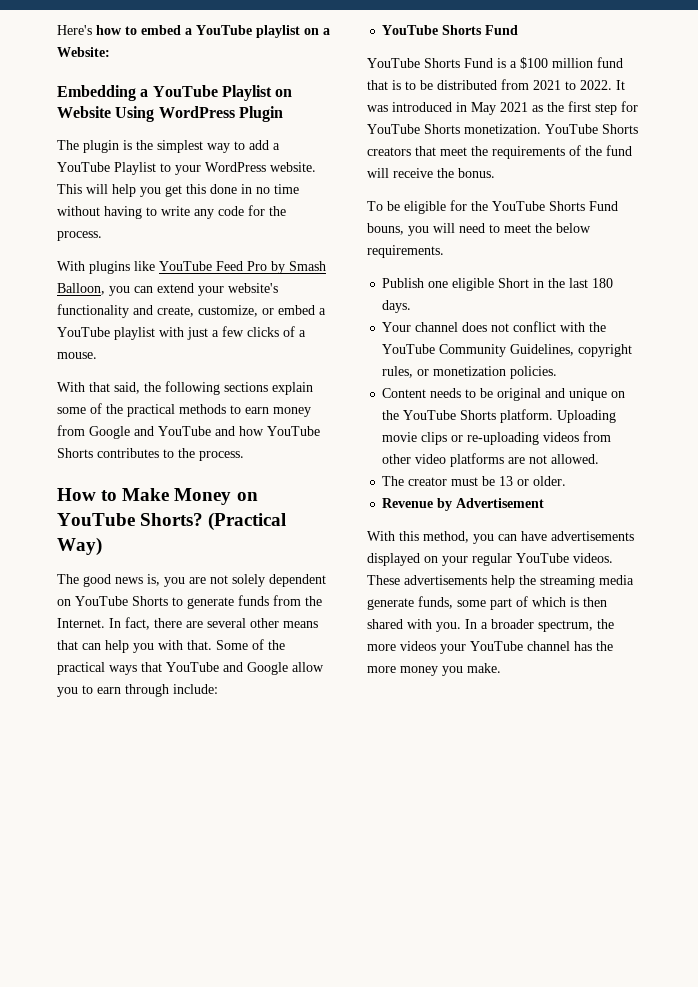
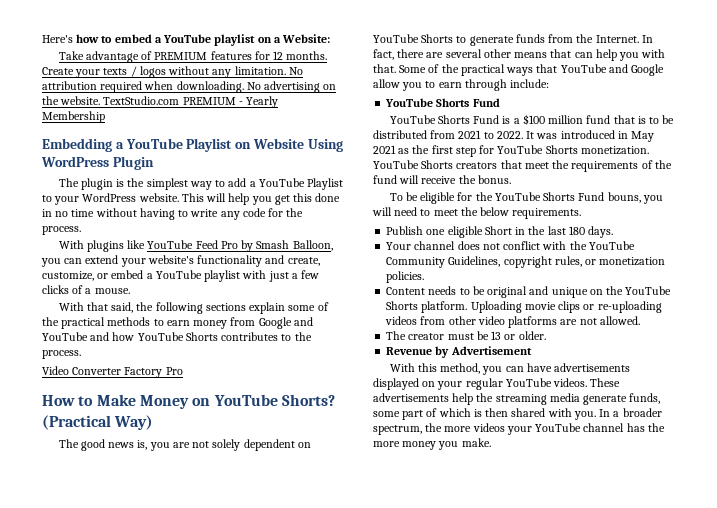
(110, 52) none -> [58,51,328,63] [42,66,303,78] [42,81,337,93] [42,96,279,108] [42,111,105,123] // Take advantage of PREMIUM features for 12 months. Create your texts / logos without any limitation. No attribution required when downloading. No advertising on the website. TextStudio.com PREMIUM - Yearly Membership
(244, 456) none -> [42,366,183,378] // Video Converter Factory Pro

